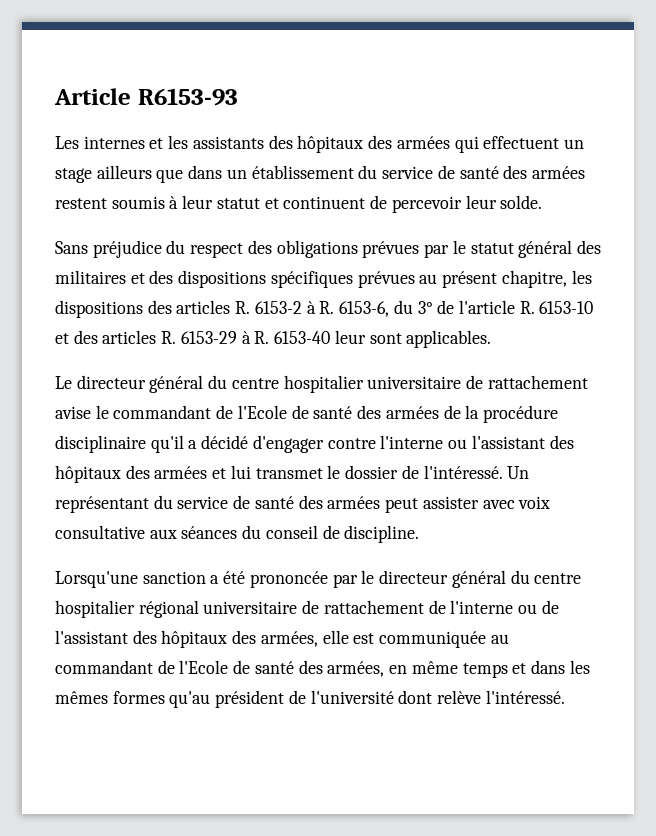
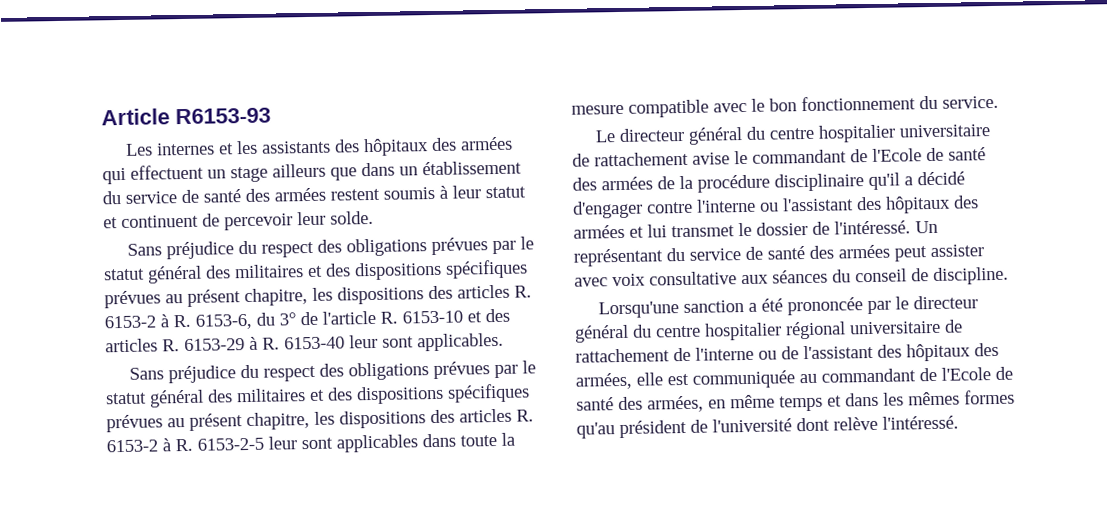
(492, 339) none -> [129,360,537,384] [106,383,530,408] [106,408,534,433] [106,432,515,453] [571,95,999,118] // Sans préjudice du respect des obligations prévues par le statut général des militaires et des dispositions spécifiques prévues au présent chapitre, les dispositions des articles R. 6153-2 à R. 6153-2-5 leur sont applicables dans toute la mesure compatible avec le bon fonctionnement du service.

